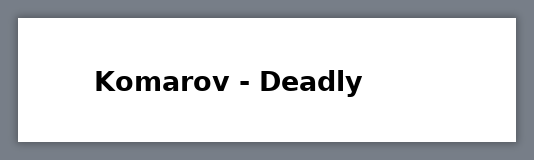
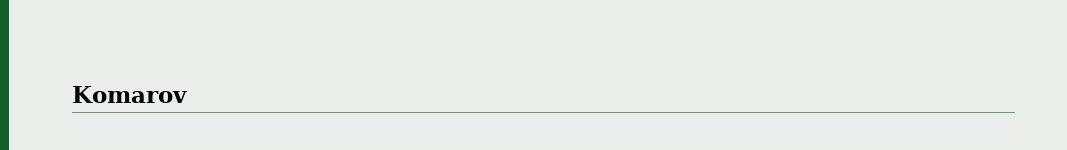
[239,70,363,97] - Deadly -> (187, 94) none

